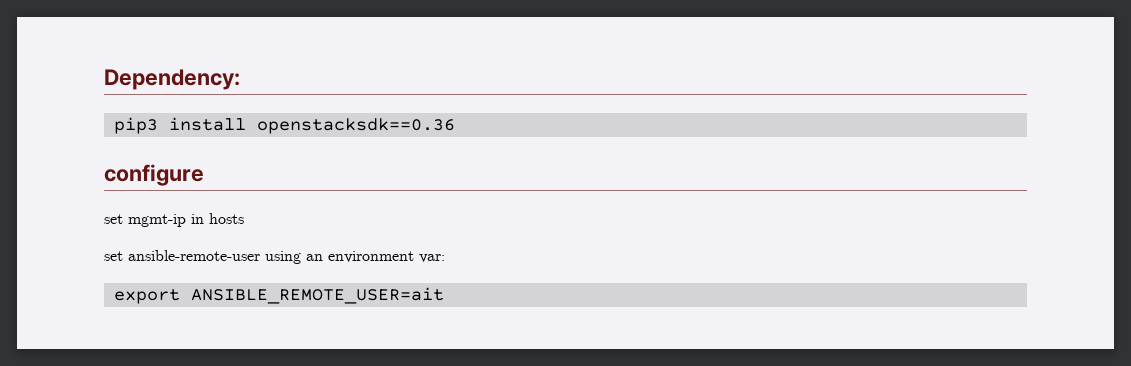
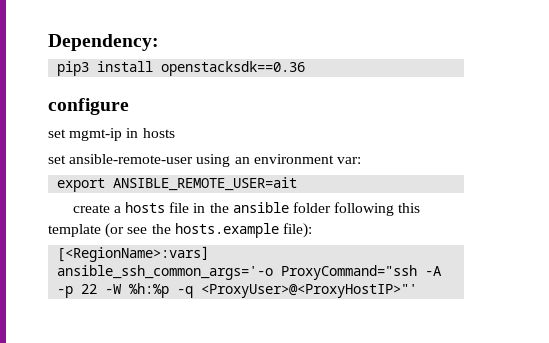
(444, 295) none -> [72,202,421,216] [48,223,312,238] [57,246,210,262] [57,265,443,280] [57,283,418,298] // create a hosts file in the ansible folder following this template (or see the hosts.example file): // [<RegionName>:vars] // ansible_ssh_common_args='-o ProxyCommand="ssh -A -p 22 -W %h:%p -q <ProxyUser>@<ProxyHostIP>"'

